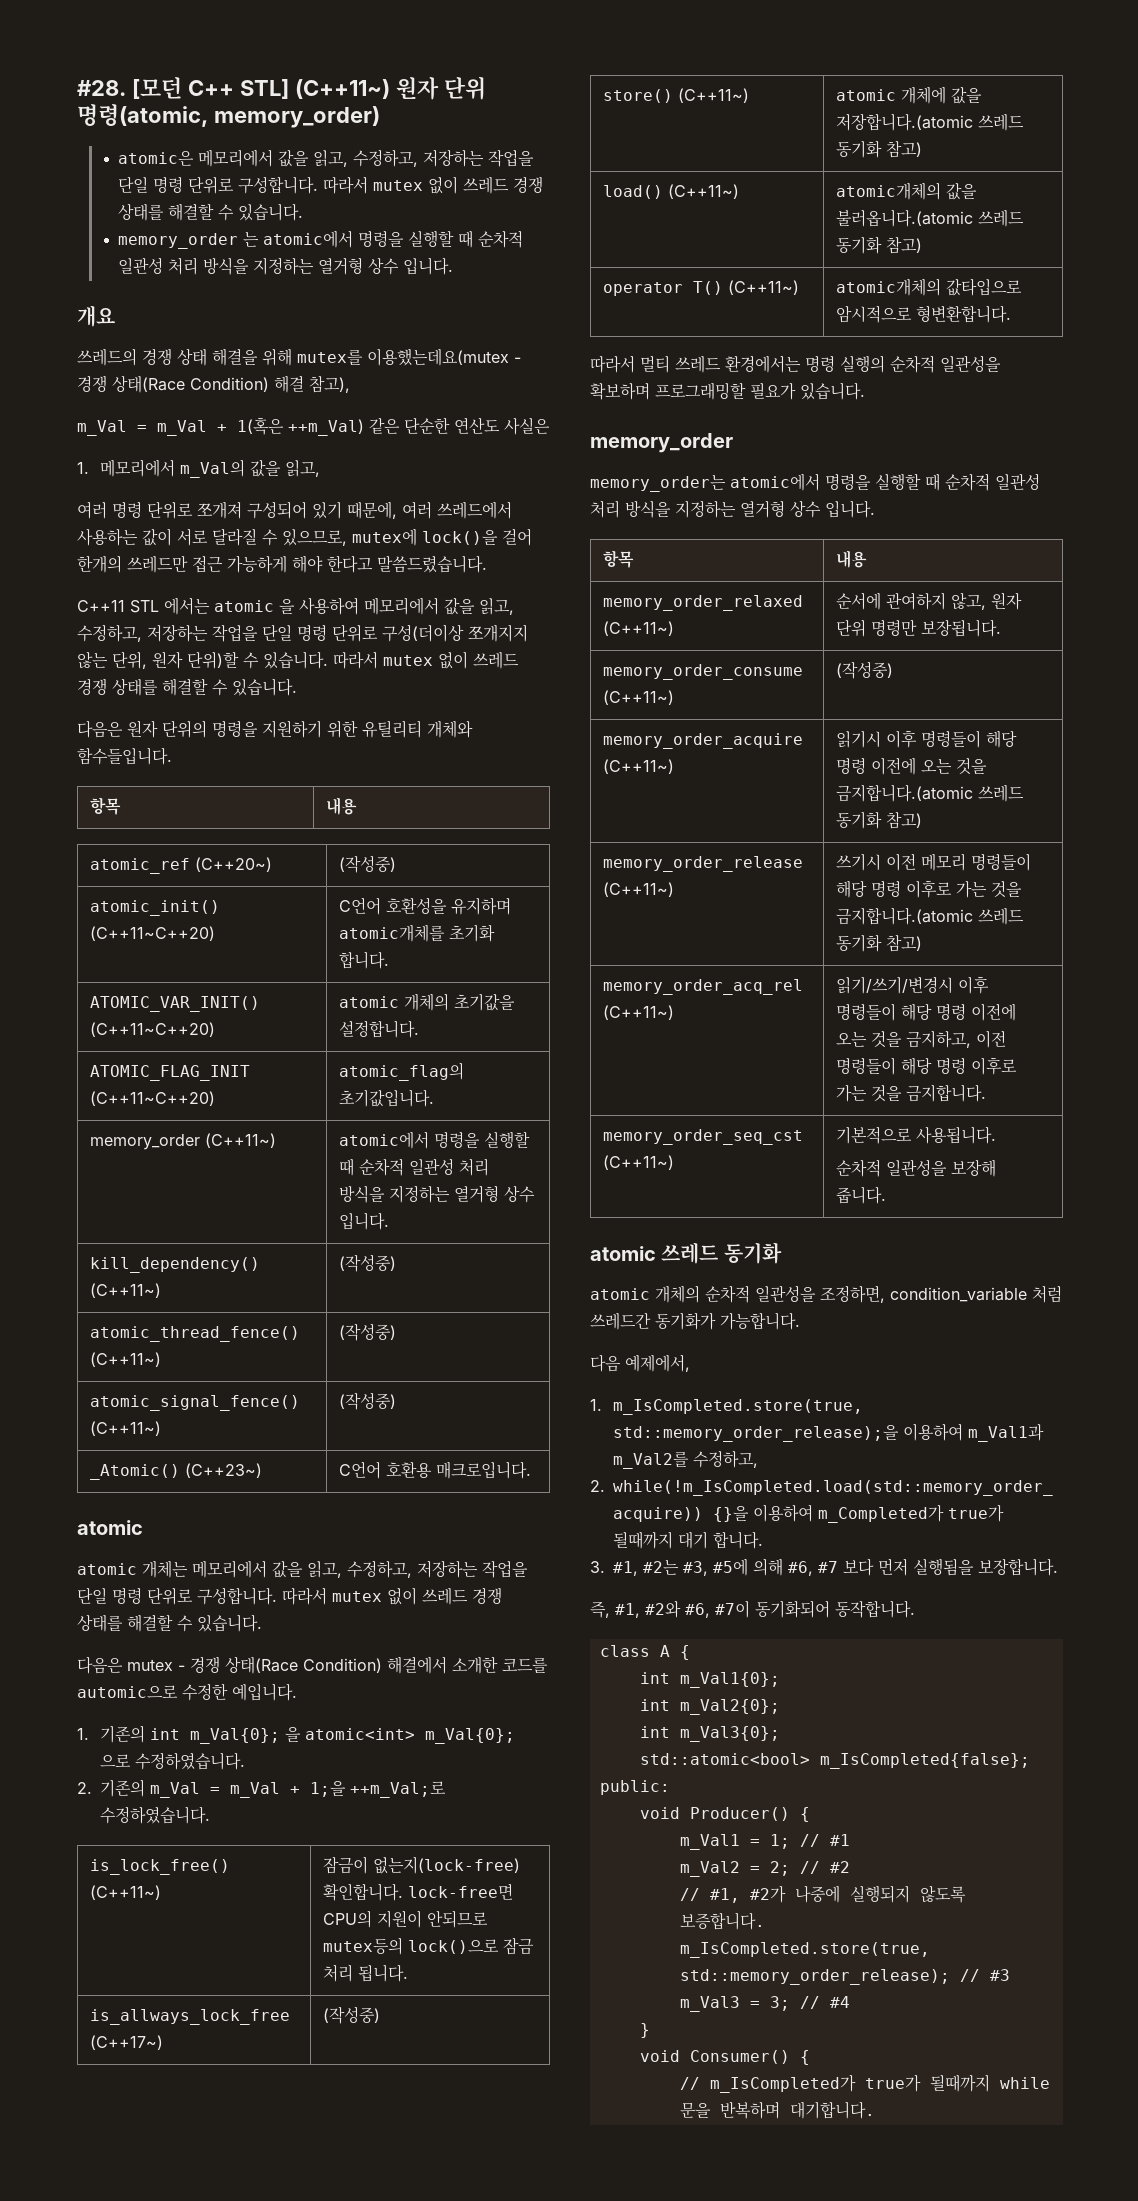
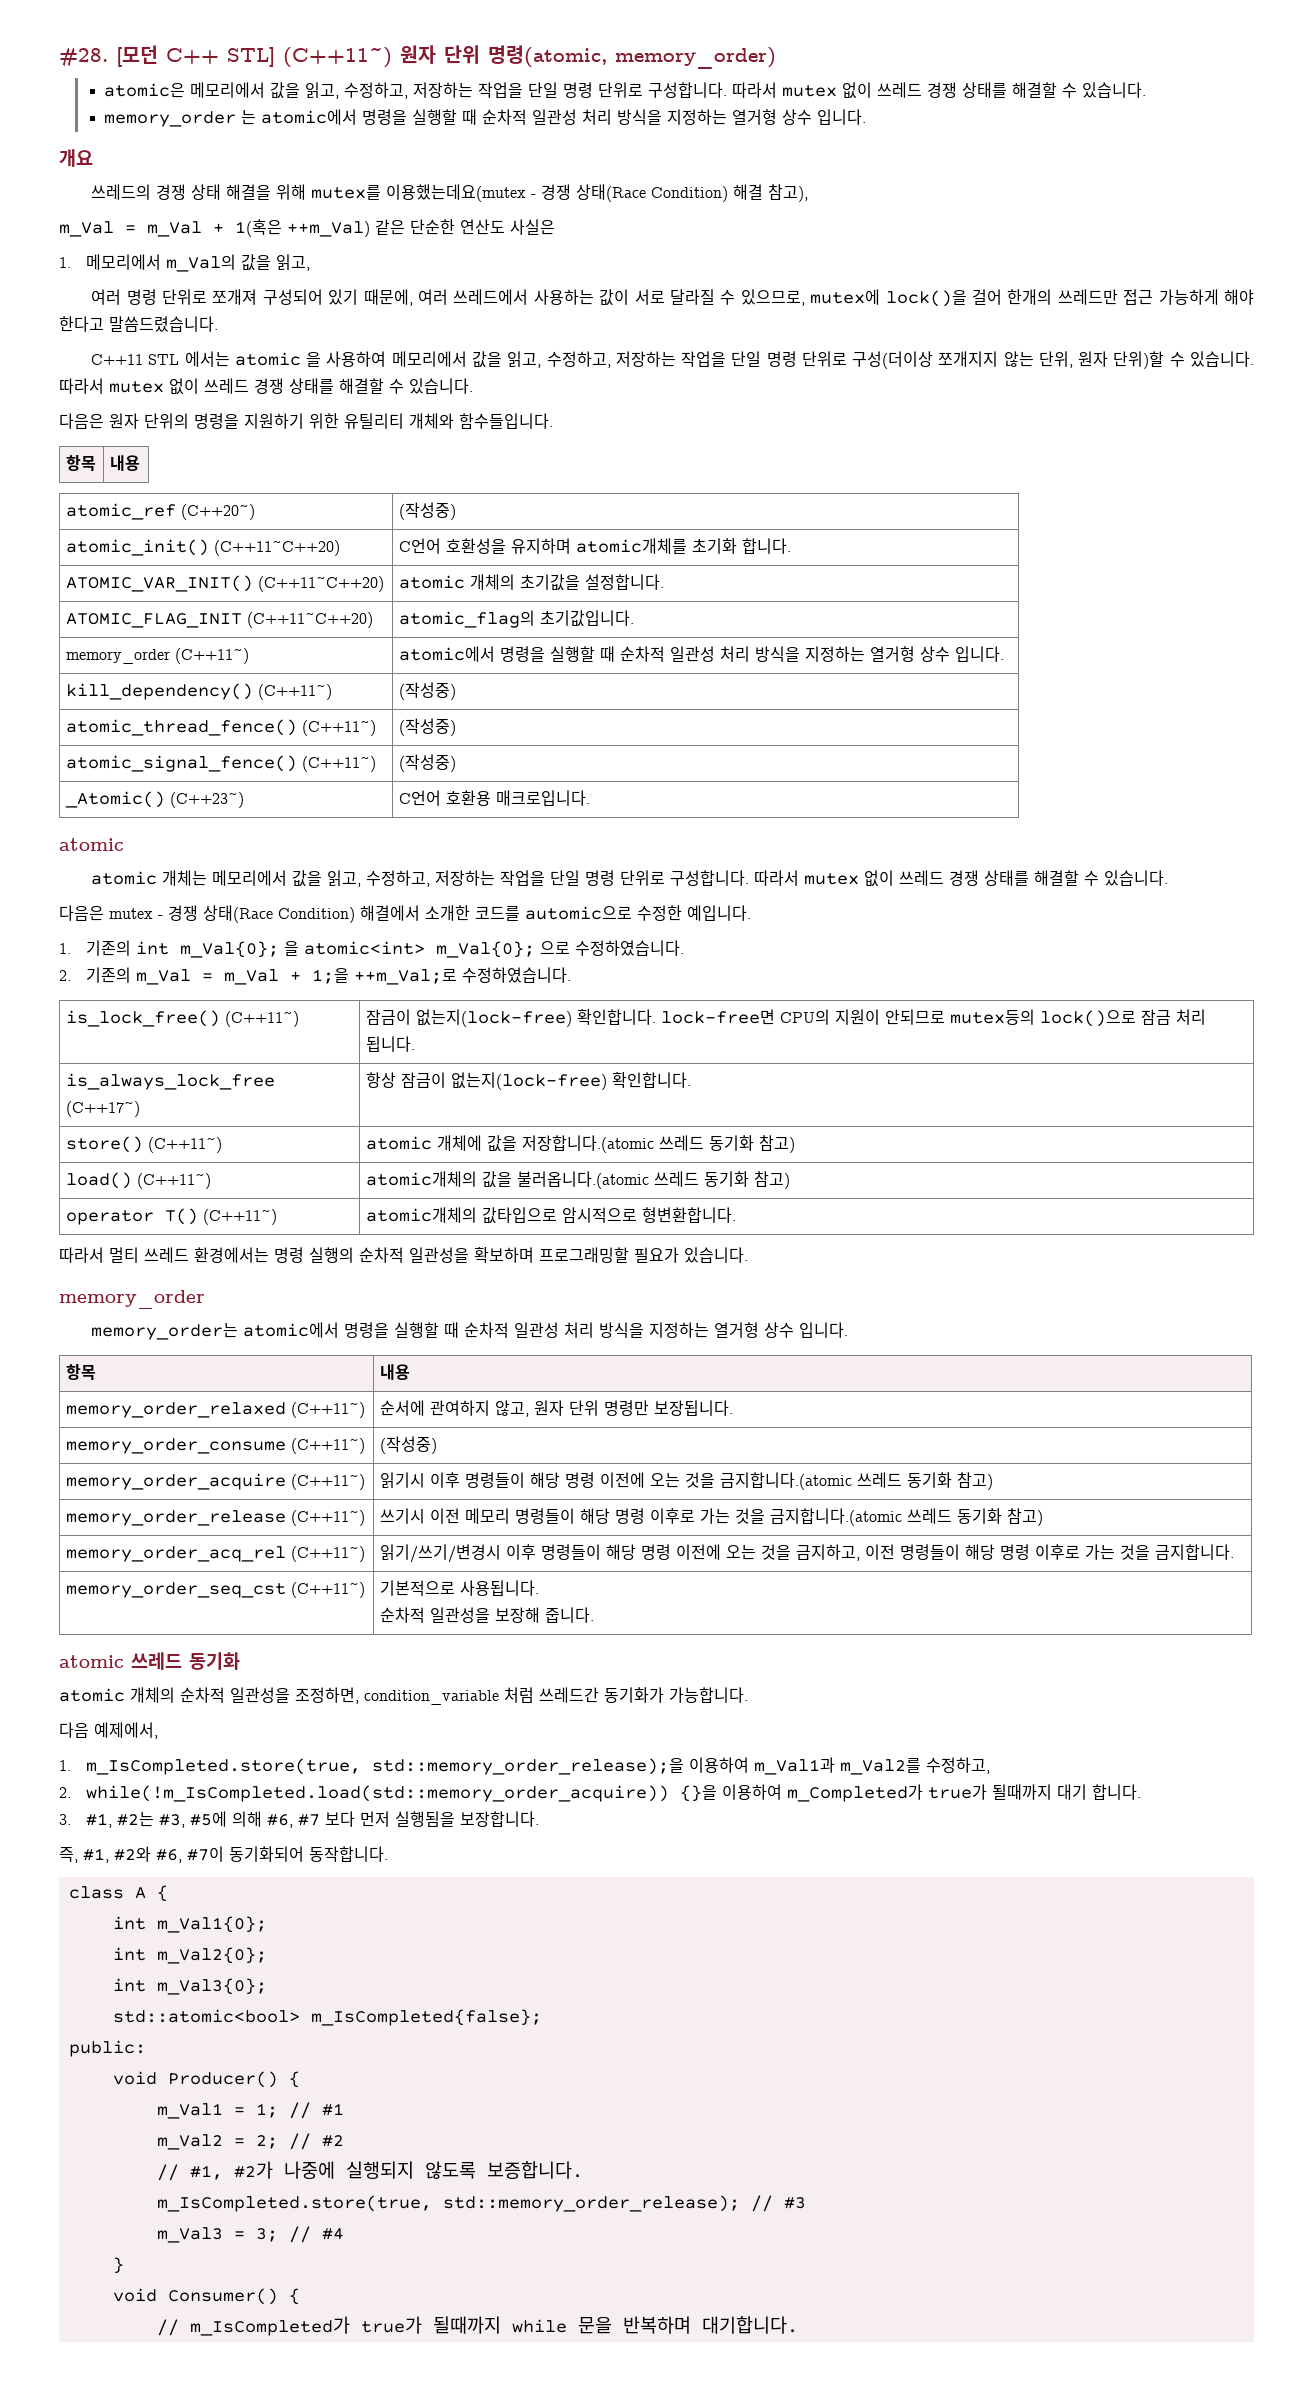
[89,2009,290,2025] is_allways_lock_free -> [65,1073,275,1090] is_always_lock_free
[322,2006,380,2024] (작성중) -> [365,1072,691,1090] 항상 잠금이 없는지(lock-free) 확인합니다.

